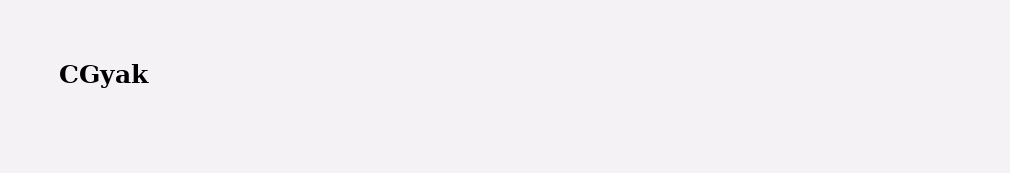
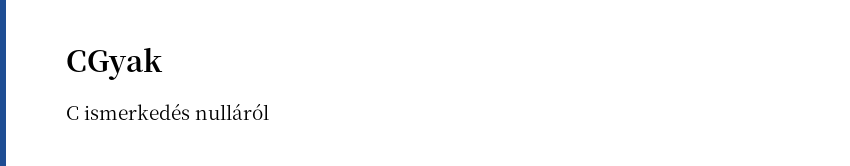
(149, 76) none -> [66,103,270,120] // C ismerkedés nulláról

